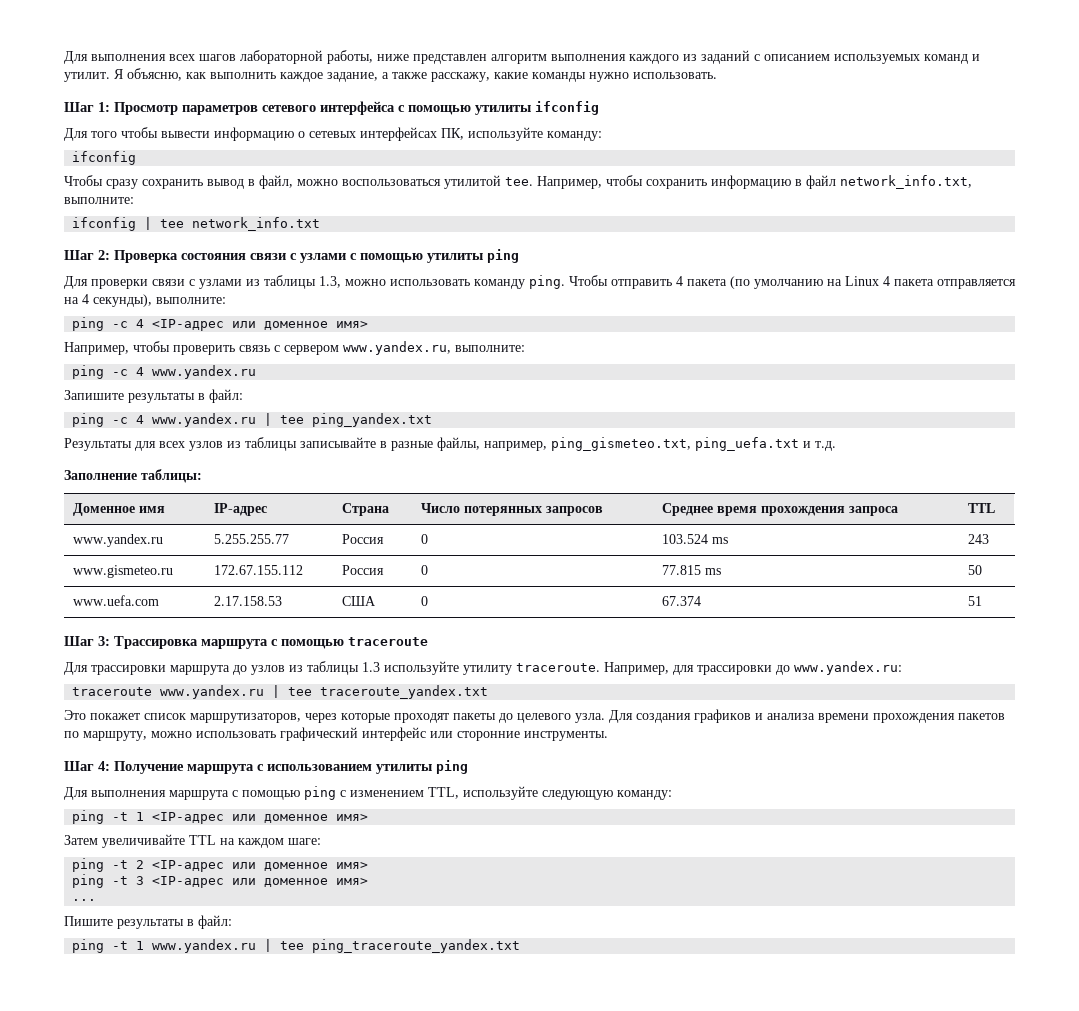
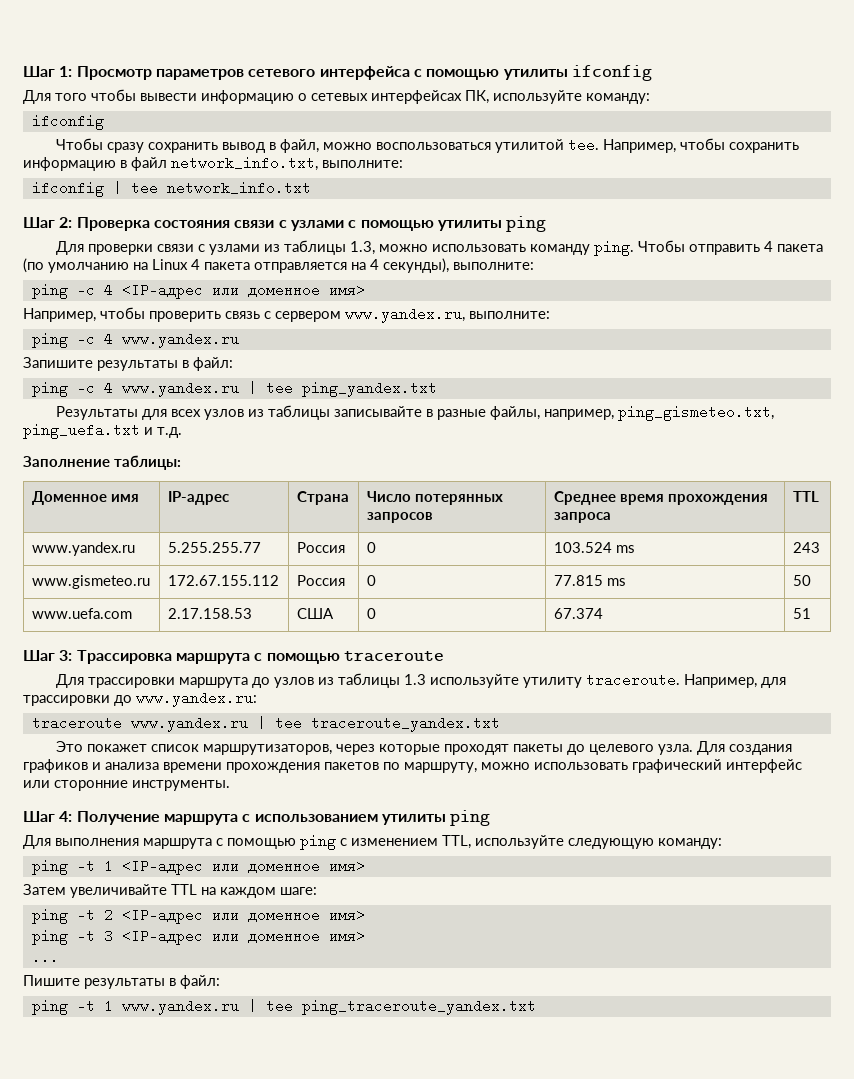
[64,50,980,64] [64,68,717,82] Для выполнения всех шагов лабораторной работы, ниже представлен алгоритм выполнения каждого из заданий с описанием используемых команд и утилит. Я объясню, как выполнить каждое задание, а также расскажу, какие команды нужно использовать. // -> (23, 71) none

